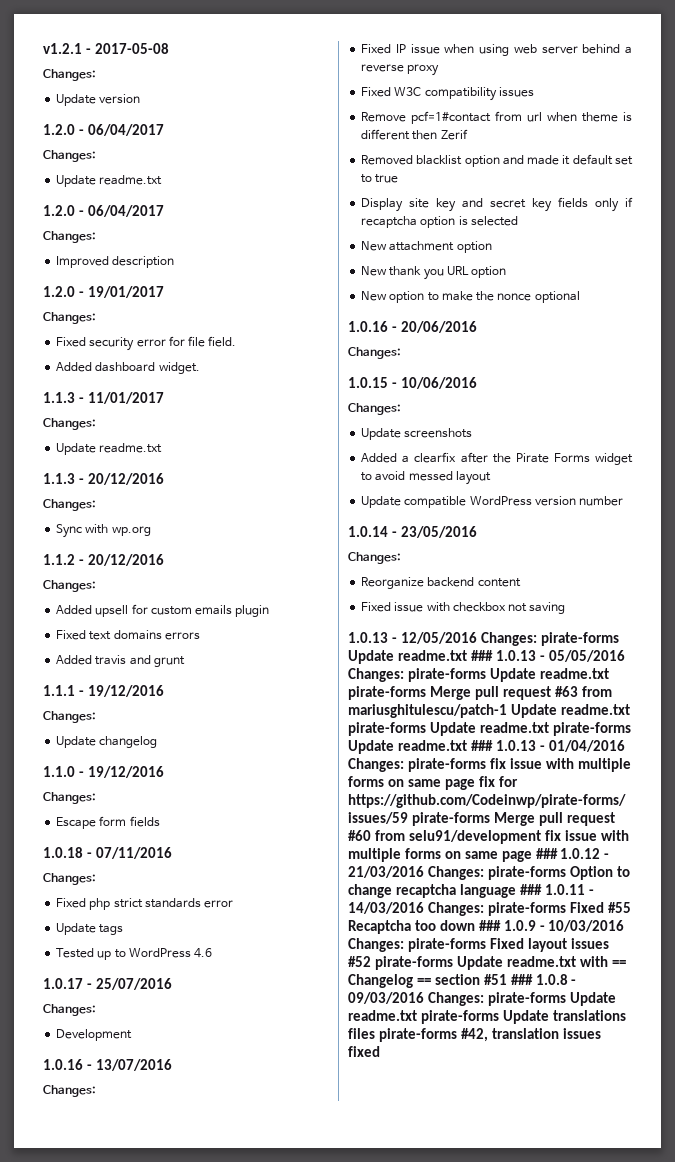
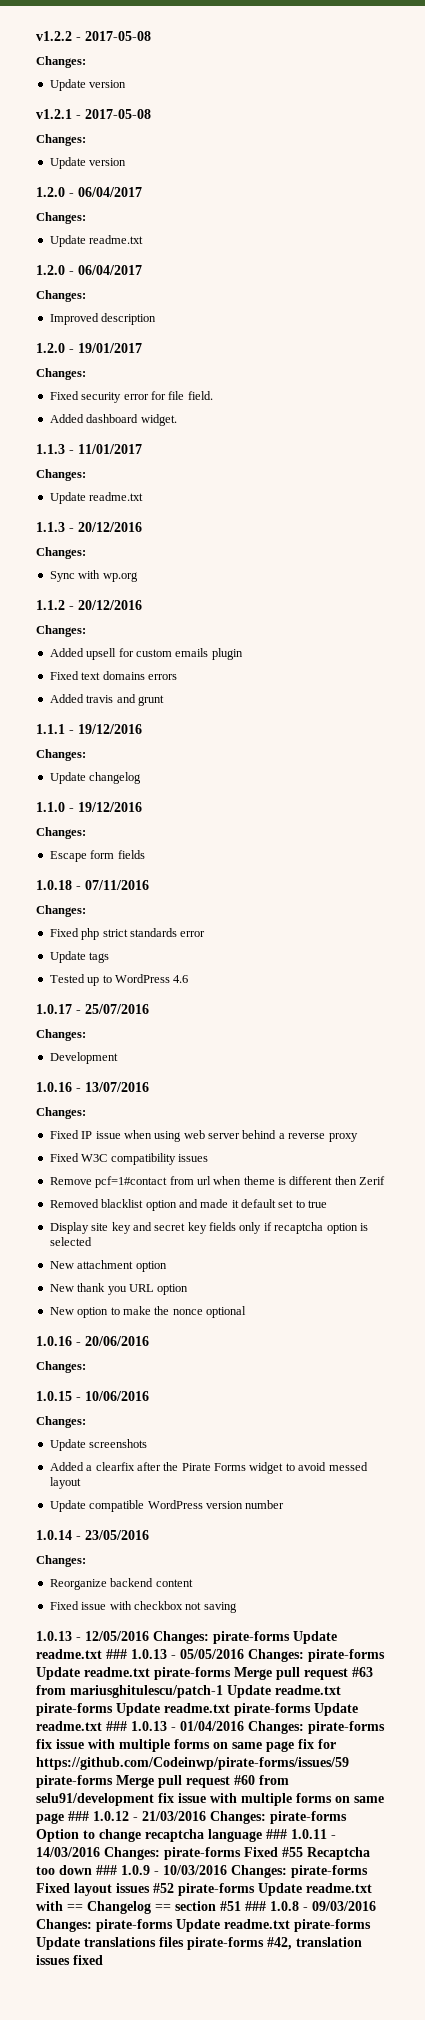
(43, 48) none -> [36,31,151,41] [36,56,86,68] [49,79,127,91] v1.2.2 - 2017-05-08 // Changes: // Update version //

